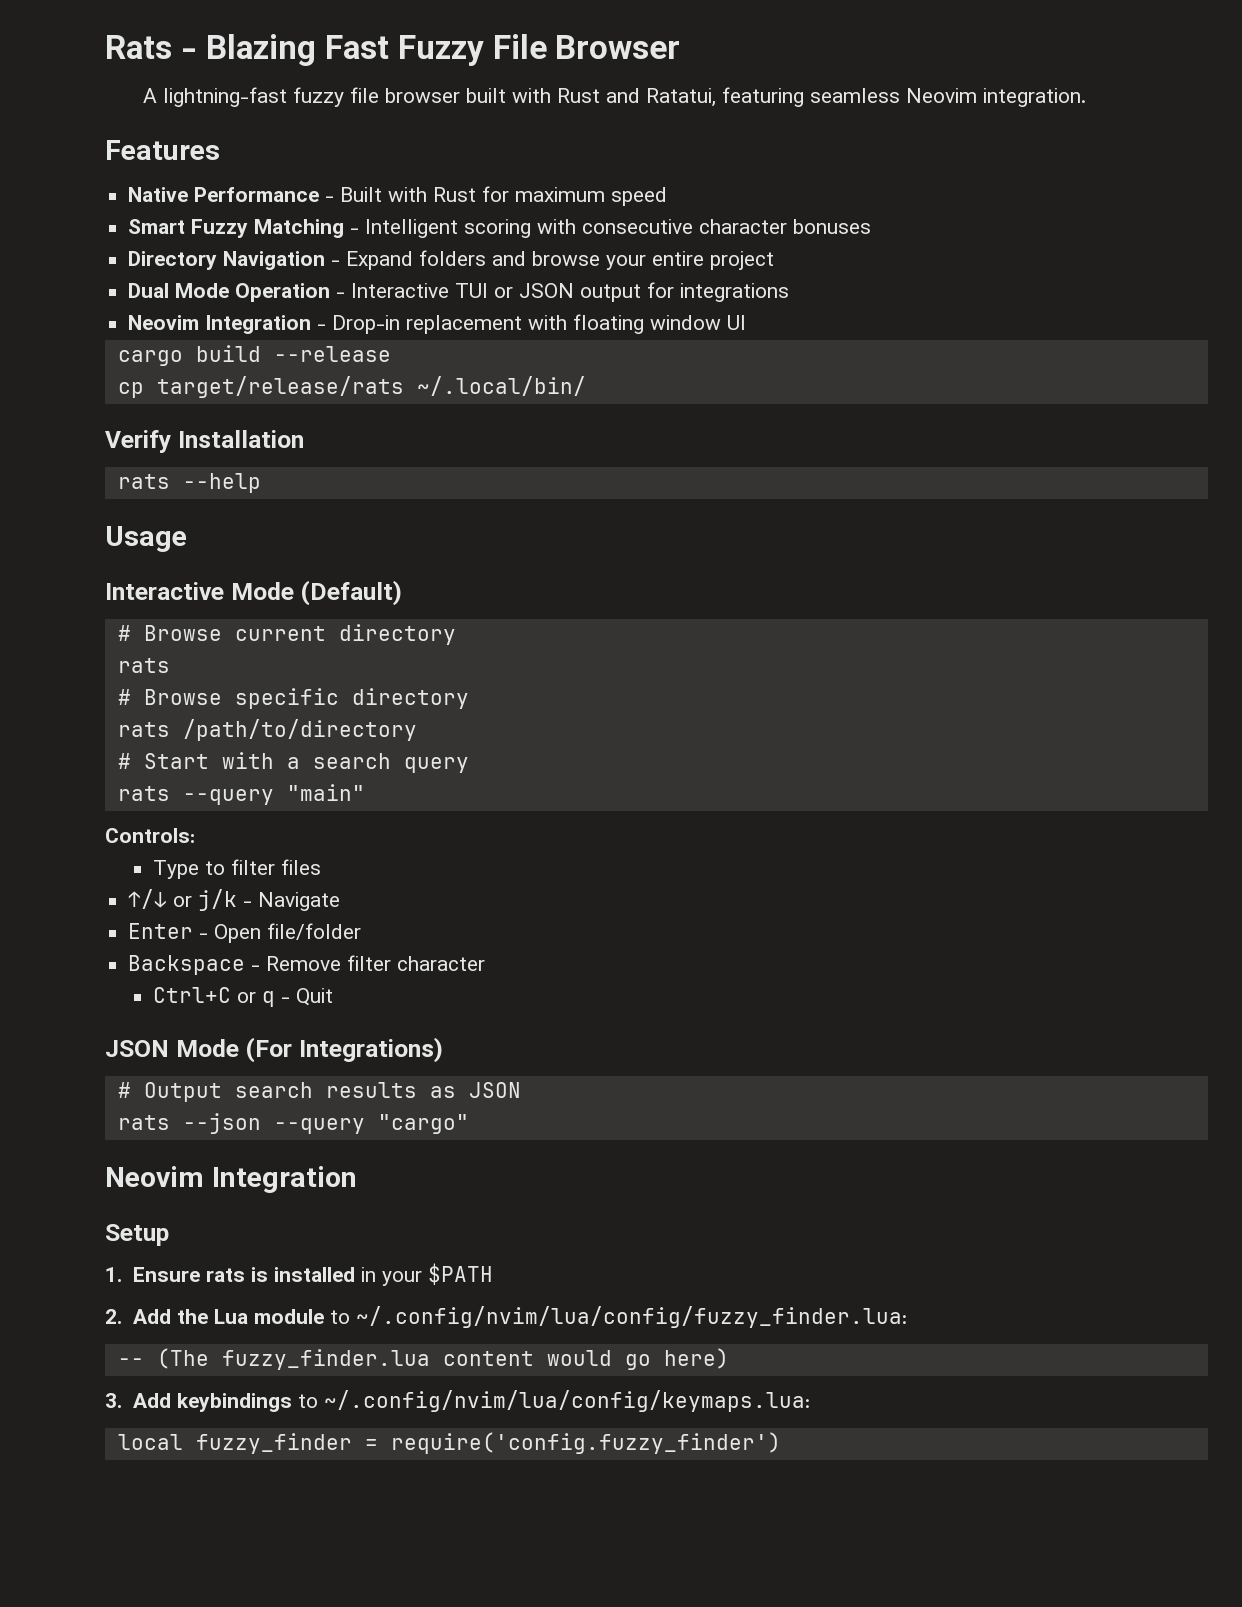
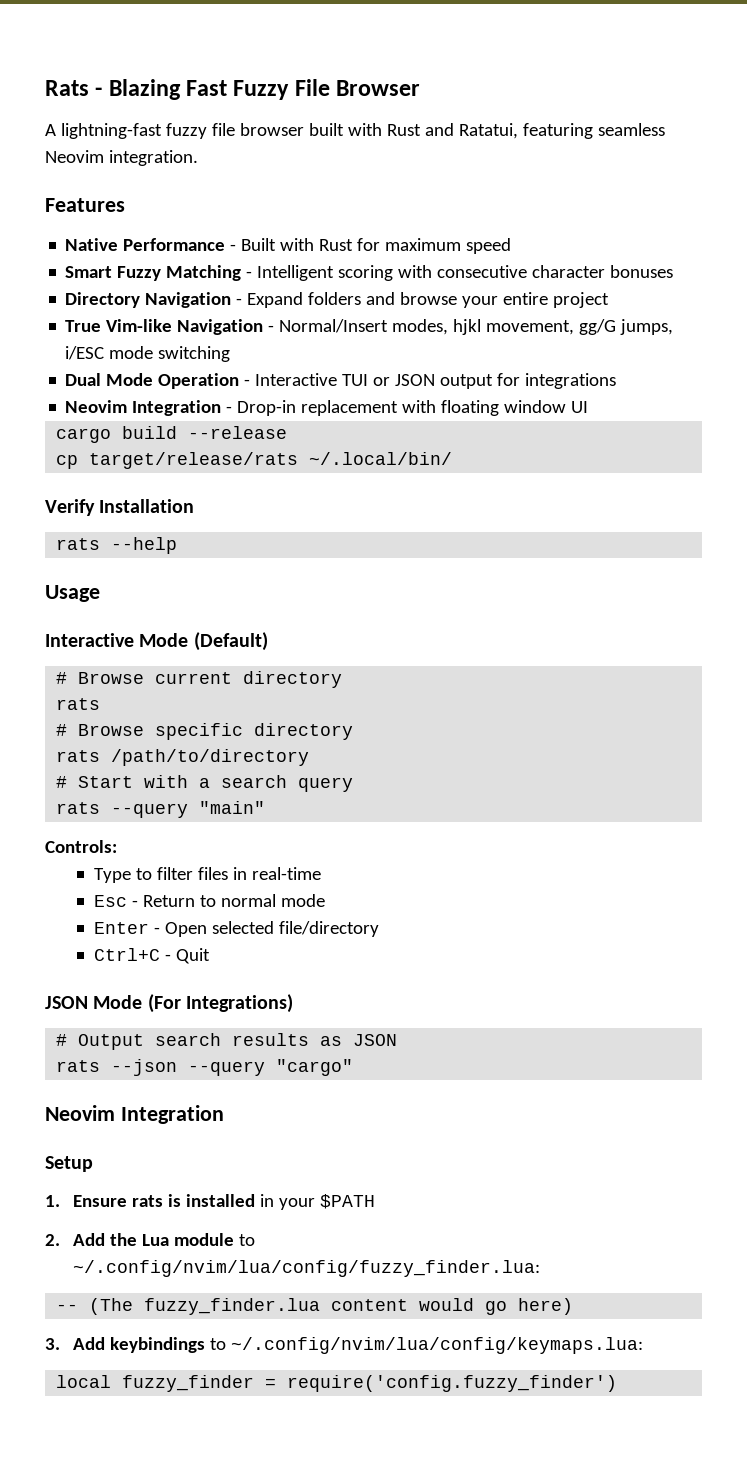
(775, 260) none -> [65,319,674,335] [65,346,231,362] // True Vim-like Navigation - Normal/Insert modes, hjkl movement, gg/G jumps, i/ESC mode switching
[128,889,341,911] [128,923,362,943] [128,955,486,975] // ↑/↓ or j/k - Navigate // Enter - Open file/folder // Backspace - Remove filter character -> [232,867,321,880] [93,894,325,907] [93,921,379,937] in real-time // Esc - Return to normal mode // Enter - Open selected file/directory
[237,991,276,1007] or q -> (160, 954) none

